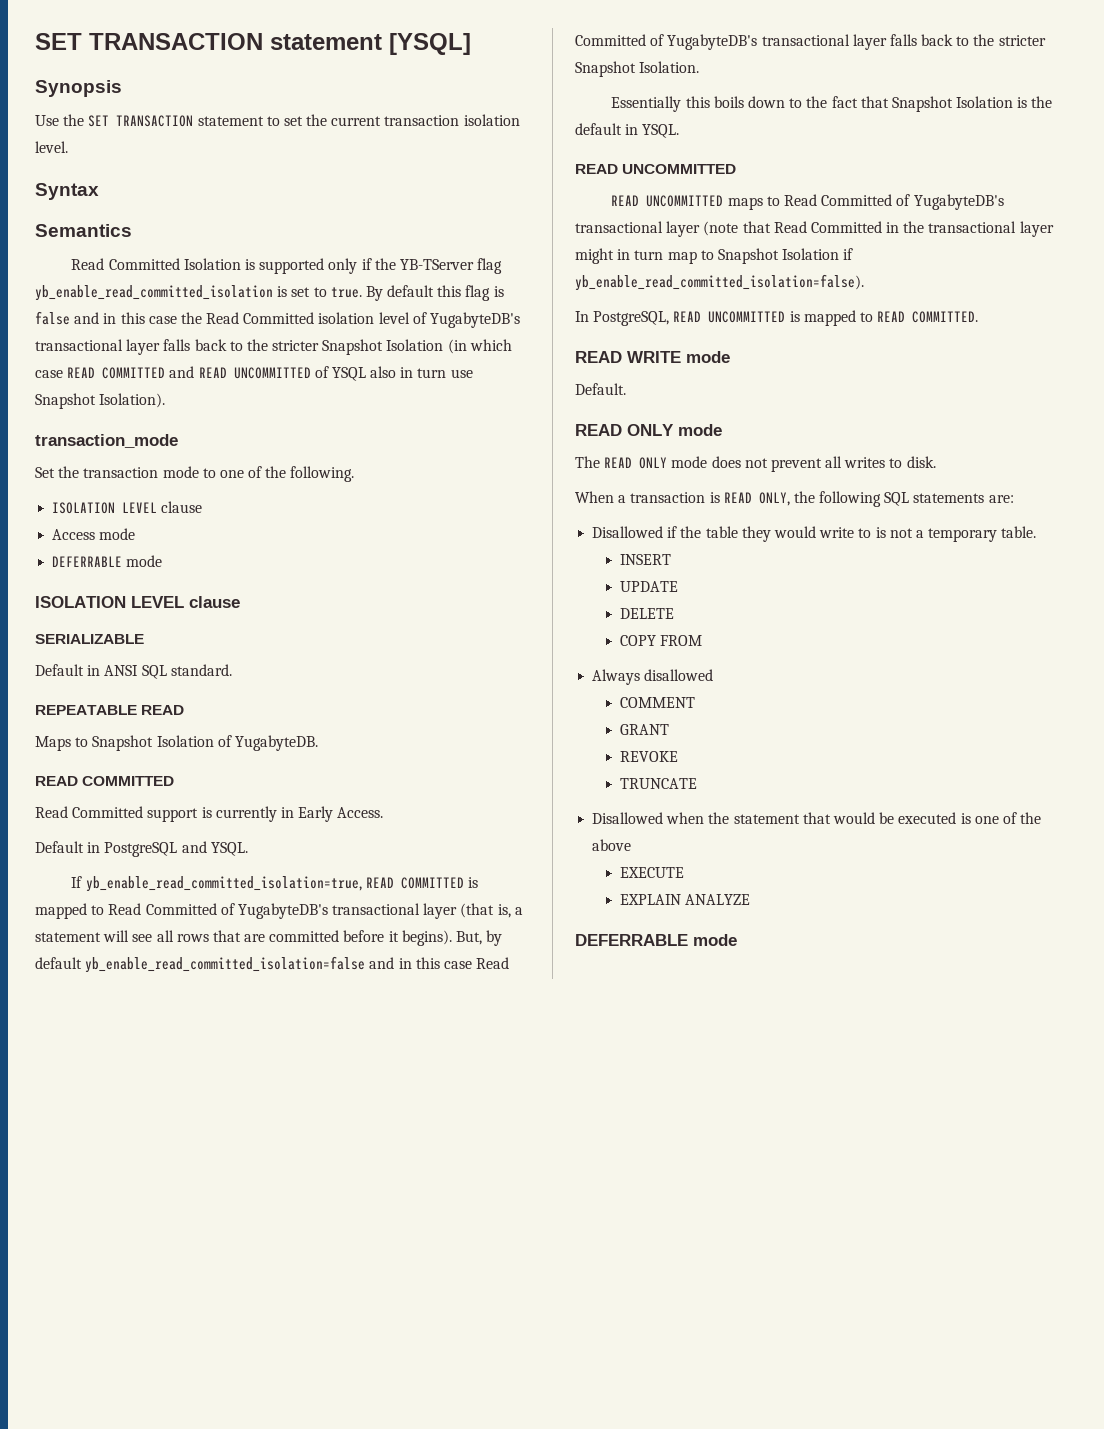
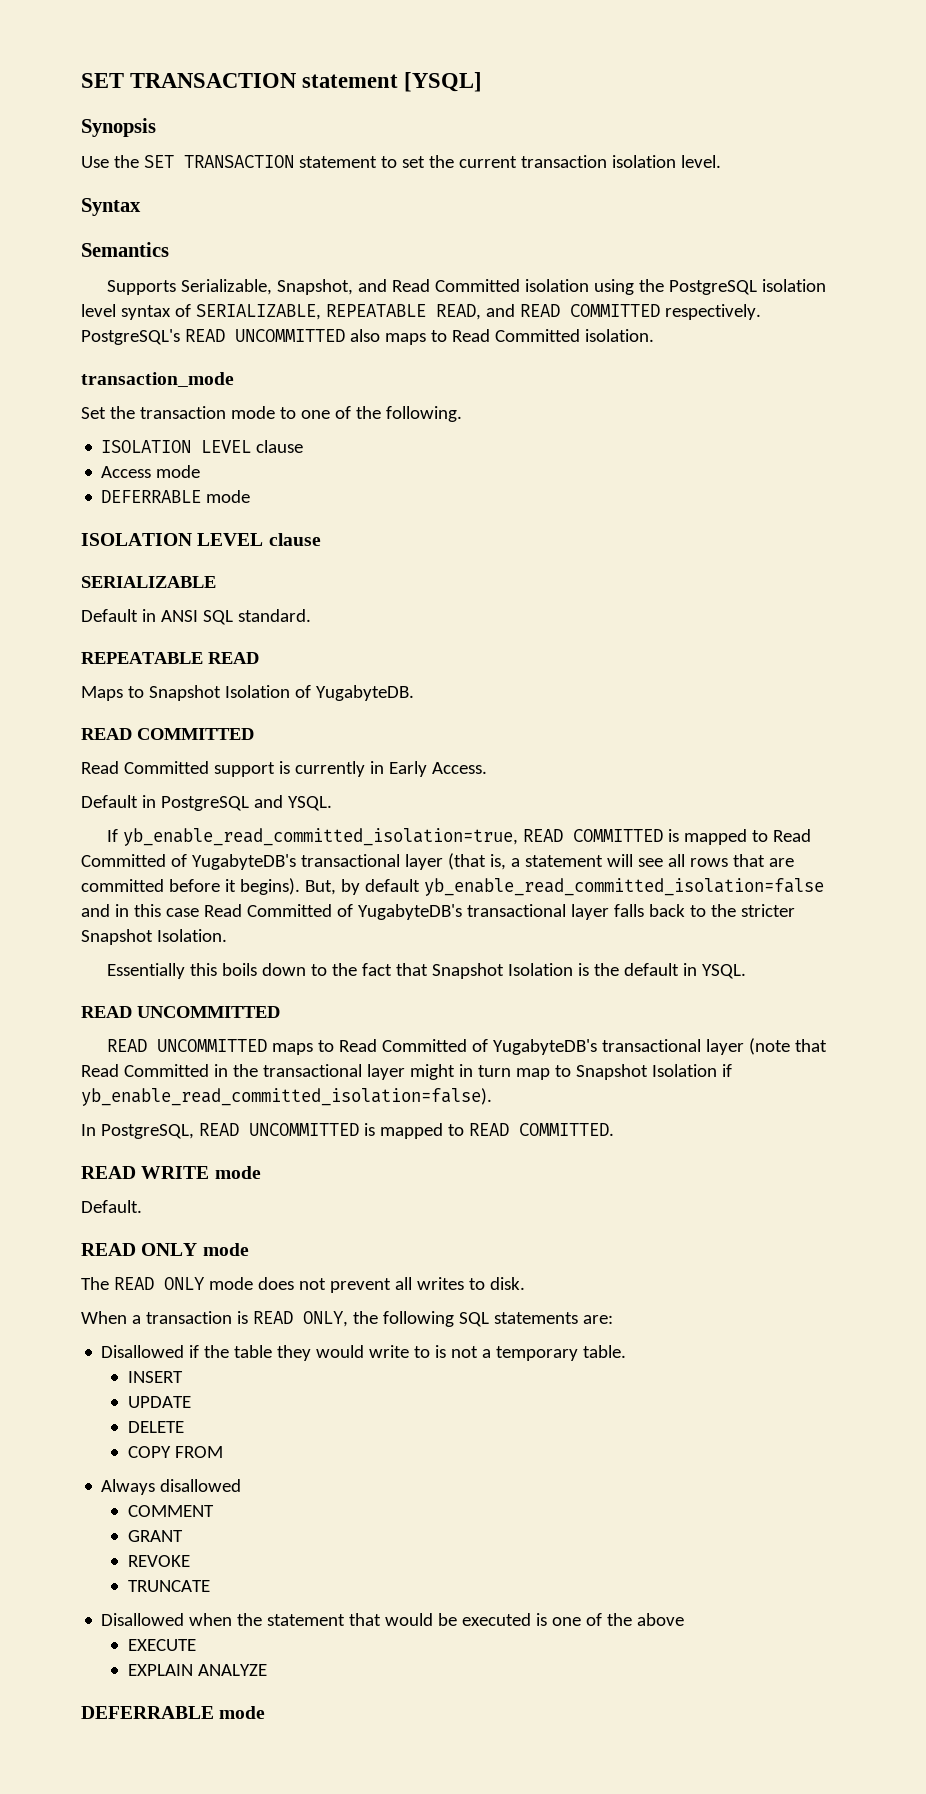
[71,258,503,274] [35,285,504,301] [35,311,521,328] [35,339,512,355] [35,366,473,381] [35,393,166,409] Read Committed Isolation is supported only if the YB-TServer flag yb_enable_read_committed_isolation is set to true. By default this flag is false and in this case the Read Committed isolation level of YugabyteDB's transactional layer falls back to the stricter Snapshot Isolation (in which case READ COMMITTED and READ UNCOMMITTED of YSQL also in turn use Snapshot Isolation). -> [107,279,827,295] [81,304,761,320] [81,329,654,345] Supports Serializable, Snapshot, and Read Committed isolation using the PostgreSQL isolation level syntax of SERIALIZABLE, REPEATABLE READ, and READ COMMITTED respectively. PostgreSQL's READ UNCOMMITTED also maps to Read Committed isolation.

